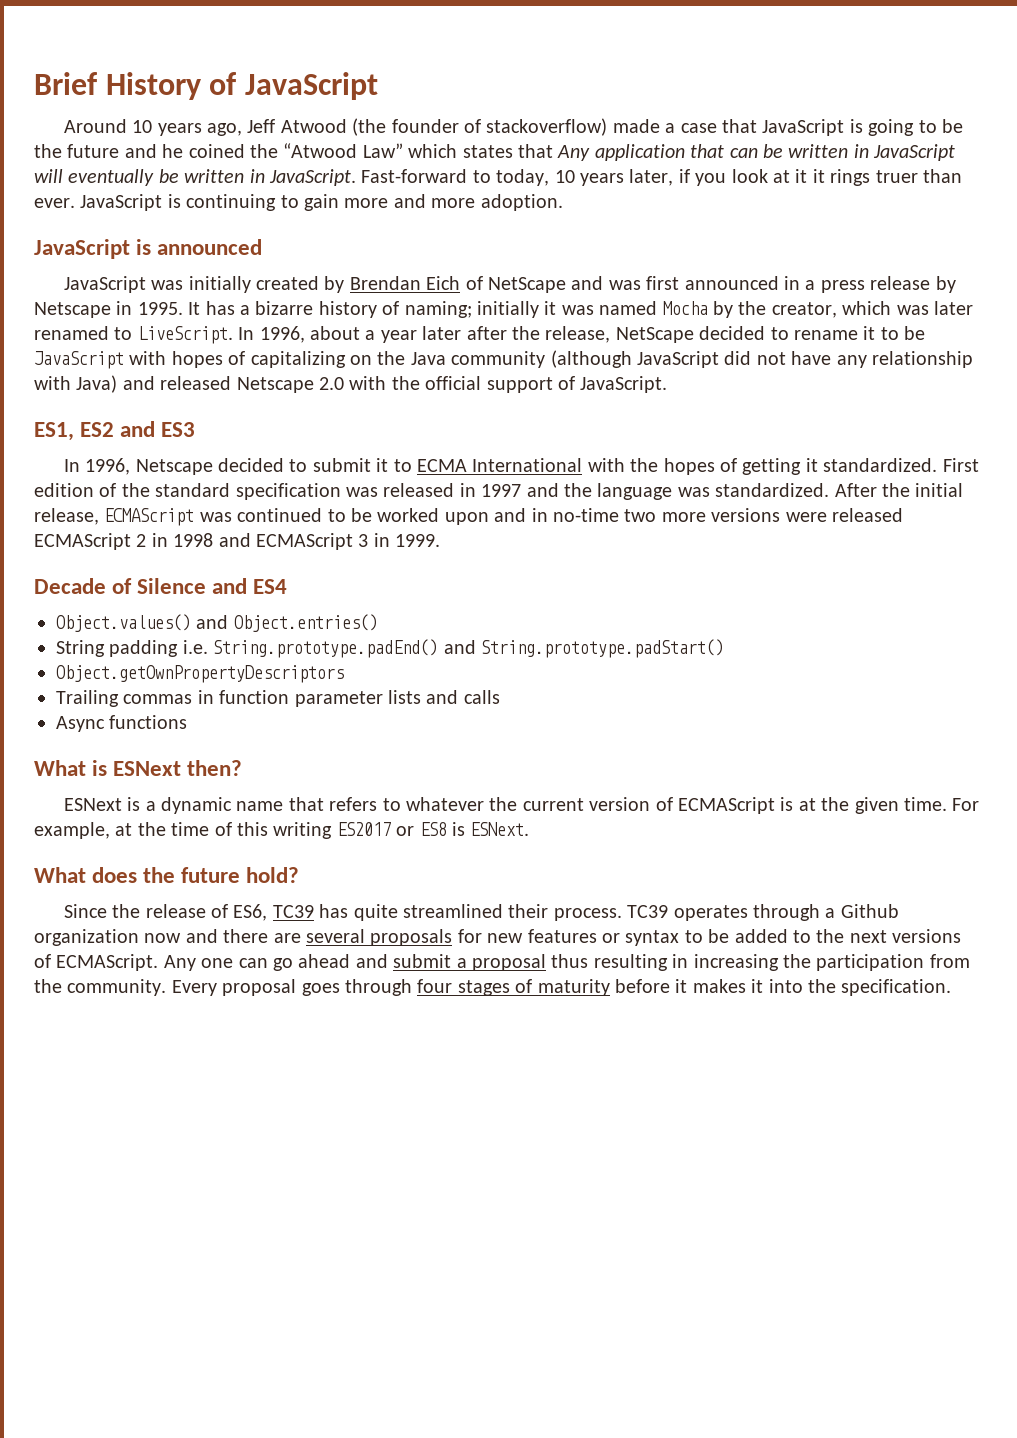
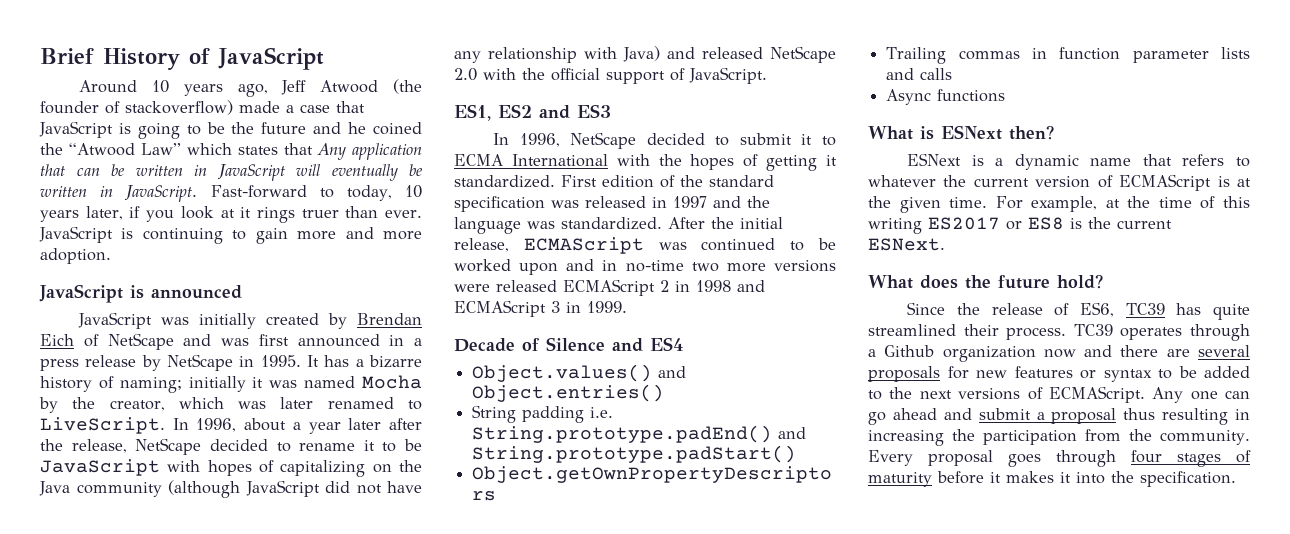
[812,169,825,183] it -> (252, 212) none
[34,302,111,318] Netscape -> [167,354,233,371] NetScape
[236,377,314,393] Netscape -> [770,46,836,63] NetScape
[135,459,213,475] Netscape -> [570,132,637,149] NetScape
(465, 829) none -> [1088,217,1172,229] the current

